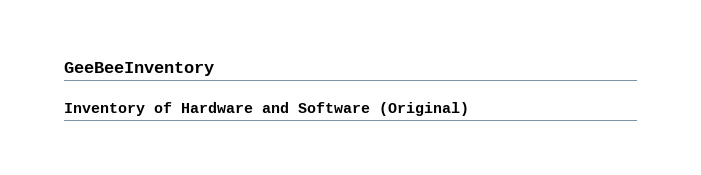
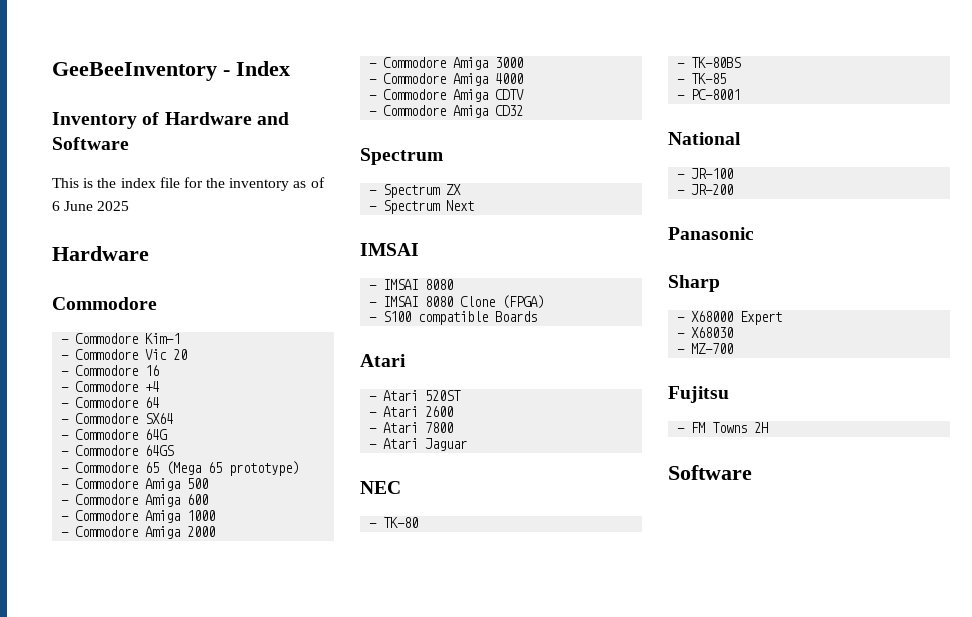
(214, 69) none -> [223,61,290,76] - Index
[379,102,469,116] (Original) -> [52,177,325,191] [52,201,130,211] [52,246,149,261] [52,297,157,310] [61,333,181,344] [61,349,188,360] [61,365,160,376] [61,381,160,392] [61,397,160,408] [61,413,174,424] [61,429,168,440] [61,445,175,456] [61,461,300,476] [61,478,209,491] [61,494,209,507] [61,510,216,523] [61,526,216,539] [369,57,524,70] [369,73,524,86] [369,89,525,102] [369,105,524,118] [360,148,443,165] [369,184,462,198] [369,200,475,214] [360,243,419,256] [369,279,454,290] [369,295,545,309] [369,311,538,325] [360,354,406,367] [369,390,462,401] [369,406,454,417] [369,422,454,433] [369,438,468,451] [360,481,401,494] [369,517,419,528] [677,57,742,68] [677,73,727,84] [677,89,741,100] [668,132,741,145] [677,168,734,179] [677,184,734,195] [668,227,754,240] [668,275,720,292] [677,311,783,325] [677,327,734,338] [677,343,734,354] [668,386,729,403] [677,422,769,433] [668,465,752,480] // This is the index file for the inventory as of 6 June 2025 // Hardware // Commodore // - Commodore Kim-1 // - Commodore Vic 20 // - Commodore 16 // - Commodore +4 // - Commodore 64 // - Commodore SX64 // - Commodore 64G // - Commodore 64GS // - Commodore 65 (Mega 65 prototype) // - Commodore Amiga 500 // - Commodore Amiga 600 // - Commodore Amiga 1000 // - Commodore Amiga 2000 // - Commodore Amiga 3000 // - Commodore Amiga 4000 // - Commodore Amiga CDTV // - Commodore Amiga CD32 // Spectrum // - Spectrum ZX // - Spectrum Next // IMSAI // - IMSAI 8080 // - IMSAI 8080 Clone (FPGA) // - S100 compatible Boards // Atari // - Atari 520ST // - Atari 2600 // - Atari 7800 // - Atari Jaguar // NEC // - TK-80 // - TK-80BS // - TK-85 // - PC-8001 // National // - JR-100 // - JR-200 // Panasonic // Sharp // - X68000 Expert // - X68030 // - MZ-700 // Fujitsu // - FM Towns 2H // Software

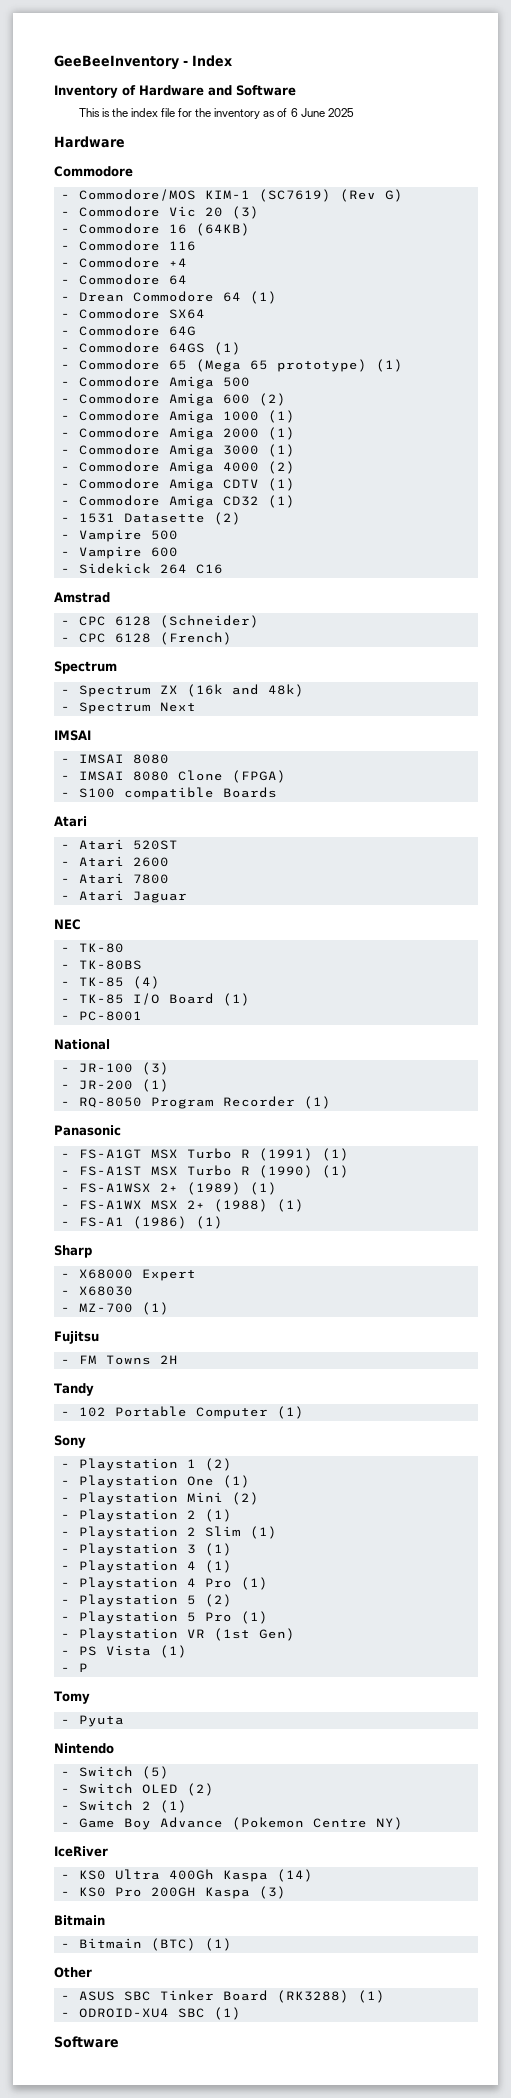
[75,333,181,344] Commodore Kim-1 -> [78,189,403,202] Commodore/MOS KIM-1 (SC7619) (Rev G)
(188, 354) none -> [231,206,259,219] (3)
(160, 370) none -> [195,223,250,236] [60,240,196,251] (64KB) // - Commodore 116
(160, 402) none -> [60,291,277,304] // - Drean Commodore 64 (1)
(175, 450) none -> [213,342,241,355] (1)
(300, 468) none -> [375,359,403,372] (1)
(209, 499) none -> [258,393,286,406] (2)
(216, 515) none -> [267,410,295,423] (1)
(216, 531) none -> [267,427,295,440] (1)
(524, 62) none -> [267,444,295,457] (1)
(524, 78) none -> [267,461,295,474] (2)
(525, 94) none -> [267,478,295,491] (1)
(524, 110) none -> [267,495,295,508] [60,512,241,525] [60,529,178,542] [60,546,178,559] [60,563,223,574] [54,592,110,603] [60,615,259,628] [60,632,232,645] (1) // - 1531 Datasette (2) // - Vampire 500 // - Vampire 600 // - Sidekick 264 C16 // Amstrad // - CPC 6128 (Schneider) // - CPC 6128 (French)
(462, 189) none -> [186,684,304,697] (16k and 48k)
(727, 78) none -> [132,976,160,989] [60,993,250,1006] (4) // - TK-85 I/O Board (1)
(734, 173) none -> [141,1062,169,1075] (3)
[668,227,754,240] // Panasonic -> [141,1079,169,1092] [60,1096,331,1109] [54,1125,121,1136] [60,1148,349,1161] [60,1165,349,1178] [60,1182,277,1195] [60,1199,304,1212] [60,1216,223,1229] (1) // - RQ-8050 Program Recorder (1) // Panasonic // - FS-A1GT MSX Turbo R (1991) (1) // - FS-A1ST MSX Turbo R (1990) (1) // - FS-A1WSX 2+ (1989) (1) // - FS-A1WX MSX 2+ (1988) (1) // - FS-A1 (1986) (1)
(734, 348) none -> [141,1302,169,1315] (1)
(769, 427) none -> [54,1383,94,1396] [60,1406,304,1419] [54,1435,86,1448] [60,1458,232,1471] [60,1475,250,1488] [60,1492,259,1505] [60,1509,232,1522] [60,1526,277,1539] [60,1543,232,1556] [60,1560,232,1573] [60,1577,268,1590] [60,1594,232,1607] [60,1611,268,1624] [60,1628,295,1641] [60,1645,187,1658] [60,1663,88,1672] [54,1691,90,1704] [60,1715,124,1727] [54,1743,114,1754] [60,1766,169,1779] [60,1783,214,1796] [60,1800,187,1813] [60,1817,403,1830] [54,1846,108,1857] [60,1869,313,1882] [60,1886,286,1899] [54,1915,105,1926] [60,1938,232,1951] [54,1967,92,1978] [60,1990,385,2003] [60,2007,241,2020] // Tandy // - 102 Portable Computer (1) // Sony // - Playstation 1 (2) // - Playstation One (1) // - Playstation Mini (2) // - Playstation 2 (1) // - Playstation 2 Slim (1) // - Playstation 3 (1) // - Playstation 4 (1) // - Playstation 4 Pro (1) // - Playstation 5 (2) // - Playstation 5 Pro (1) // - Playstation VR (1st Gen) // - PS Vista (1) // - P // Tomy // - Pyuta // Nintendo // - Switch (5) // - Switch OLED (2) // - Switch 2 (1) // - Game Boy Advance (Pokemon Centre NY) // IceRiver // - KS0 Ultra 400Gh Kaspa (14) // - KS0 Pro 200GH Kaspa (3) // Bitmain // - Bitmain (BTC) (1) // Other // - ASUS SBC Tinker Board (RK3288) (1) // - ODROID-XU4 SBC (1)

